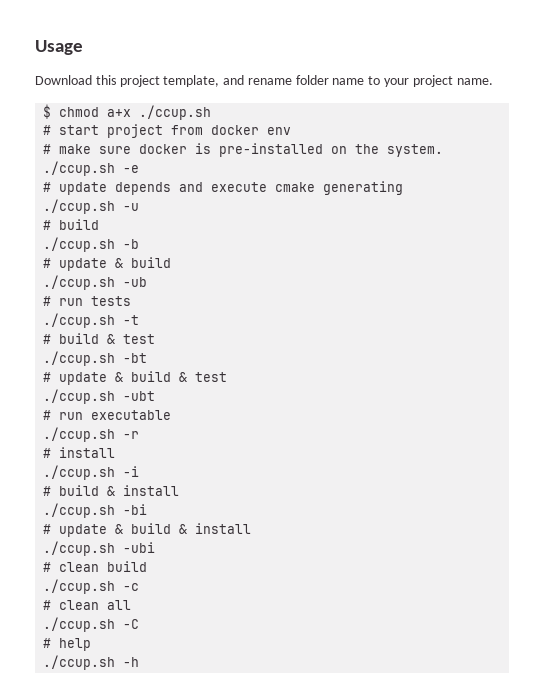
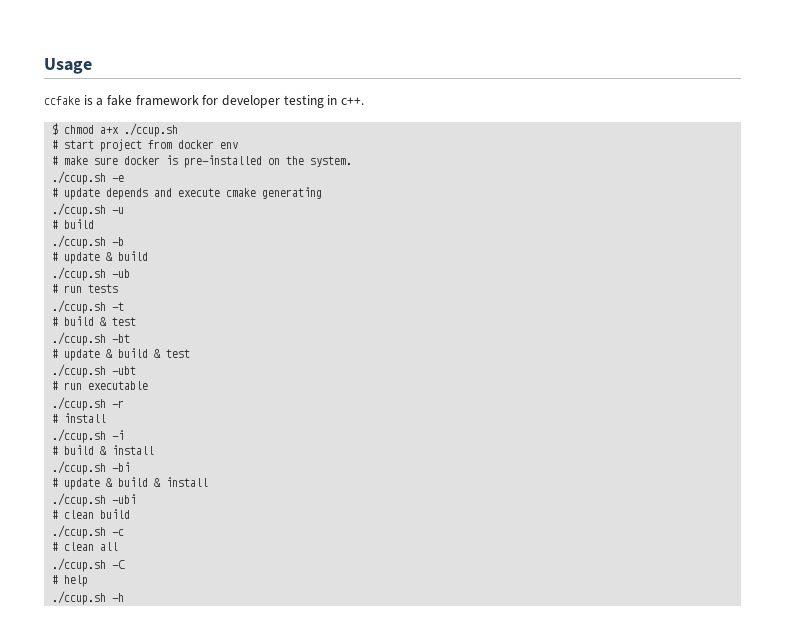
[35,75,493,87] Download this project template, and rename folder name to your project name. -> [44,95,364,108] ccfake is a fake framework for developer testing in c++.

